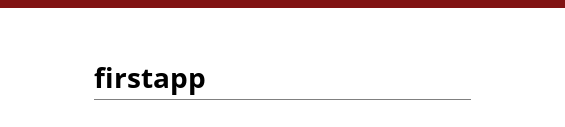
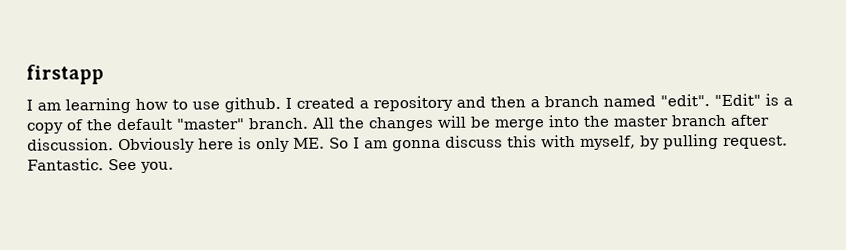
(206, 81) none -> [26,93,793,114] [26,114,770,134] [27,133,788,154] [27,158,174,173] // I am learning how to use github. I created a repository and then a branch named "edit". "Edit" is a copy of the default "master" branch. All the changes will be merge into the master branch after discussion. Obviously here is only ME. So I am gonna discuss this with myself, by pulling request. Fantastic. See you.

